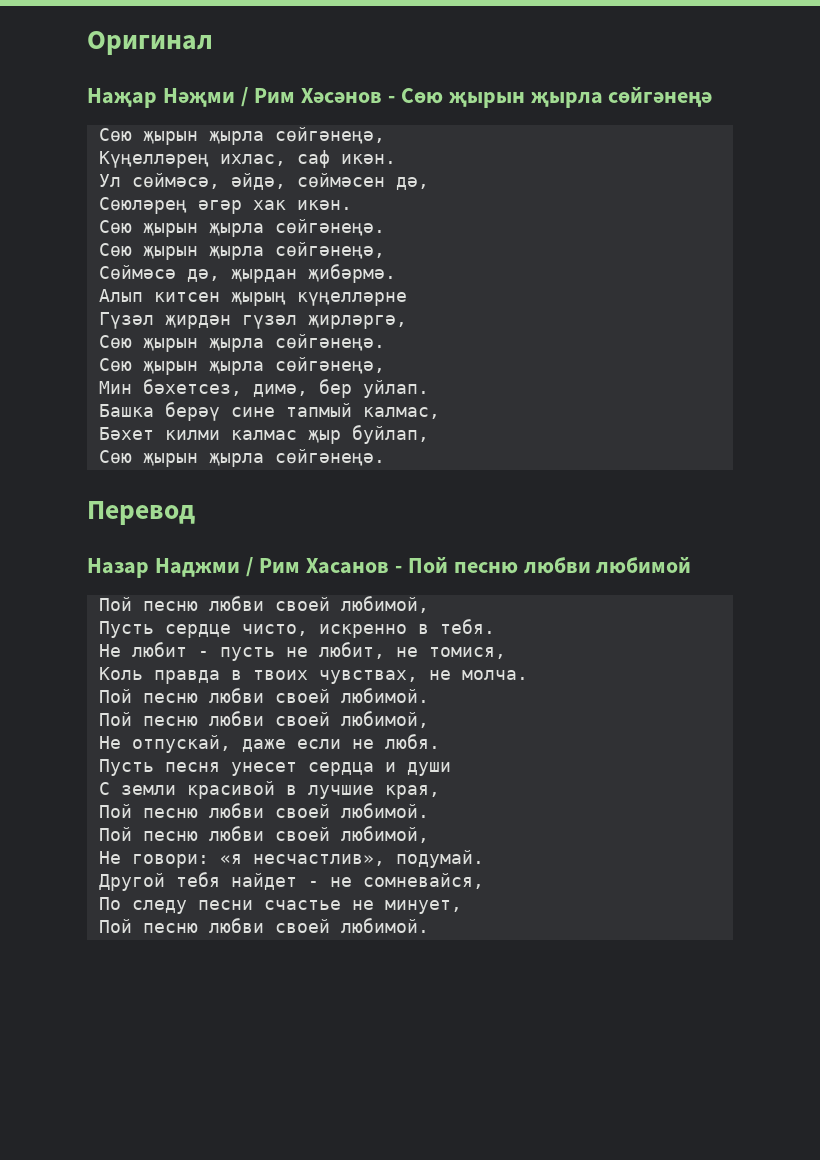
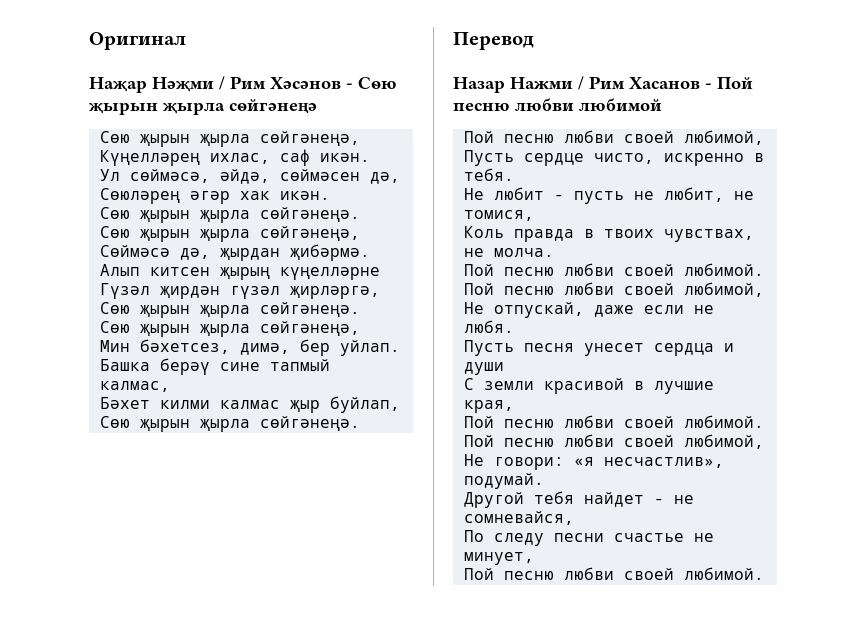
[154,558,240,577] Наджми -> [510,77,573,89] Нажми

